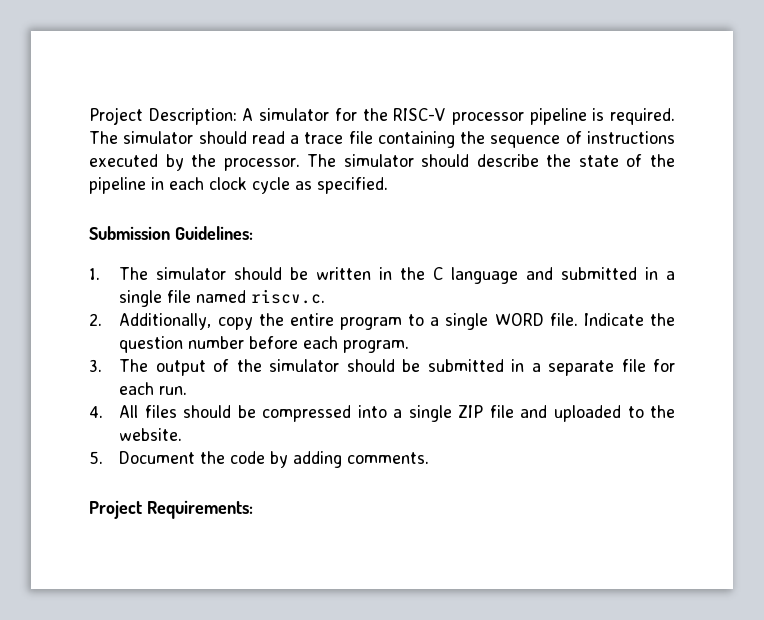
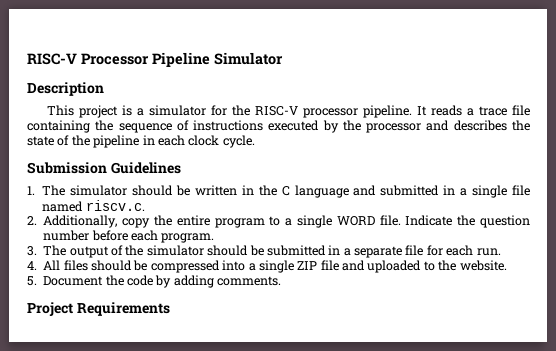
[89,107,254,125] Project Description: A -> [27,52,283,67] [27,82,104,96] [46,105,144,118] RISC-V Processor Pipeline Simulator // Description // This project is a
[529,108,675,125] [89,131,285,144] pipeline is required. The simulator should read -> [362,105,462,118] pipeline. It reads
[223,154,539,171] processor. The simulator should describe -> [366,120,507,133] processor and describes
[252,177,388,194] cycle as specified. -> [222,135,255,148] cycle.
[174,226,253,240] Guidelines: -> [110,162,181,174] Guidelines
[146,500,253,519] Requirements: -> [76,302,170,316] Requirements

